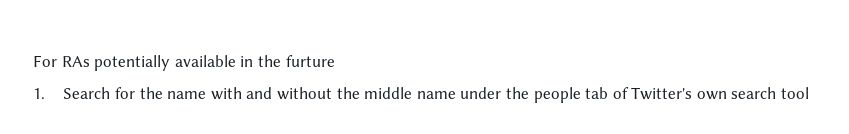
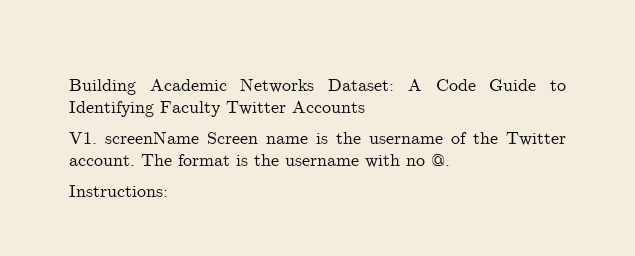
[33,55,335,71] [33,87,810,103] For RAs potentially available in the furture // 1. Search for the name with and without the middle name under the people tab of Twitter's own search tool -> [69,78,566,95] [69,101,365,117] [69,131,566,146] [69,154,450,168] [69,185,168,197] Building Academic Networks Dataset: A Code Guide to Identifying Faculty Twitter Accounts // V1. screenName Screen name is the username of the Twitter account. The format is the username with no @. // Instructions:

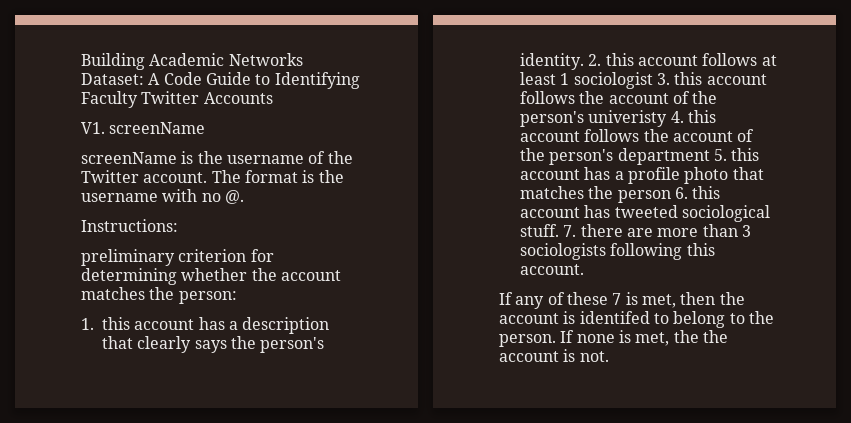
[207,132,308,144] Screen name -> [81,152,177,164] // screenName
(168, 191) none -> [81,249,274,266] [81,268,341,285] [81,287,237,304] [81,317,330,334] [102,336,325,353] [520,53,777,70] [520,72,767,89] [520,91,718,104] [520,110,716,127] [520,129,755,142] [520,148,760,165] [520,167,764,184] [520,186,721,203] [520,205,770,222] [520,224,751,237] [520,243,715,260] [520,264,584,275] [499,292,745,309] [499,311,774,328] [499,330,728,347] [499,349,609,362] // preliminary criterion for determining whether the account matches the person: // 1. this account has a description that clearly says the person's identity. 2. this account follows at least 1 sociologist 3. this account follows the account of the person's univeristy 4. this account follows the account of the person's department 5. this account has a profile photo that matches the person 6. this account has tweeted sociological stuff. 7. there are more than 3 sociologists following this account. // If any of these 7 is met, then the account is identifed to belong to the person. If none is met, the the account is not.

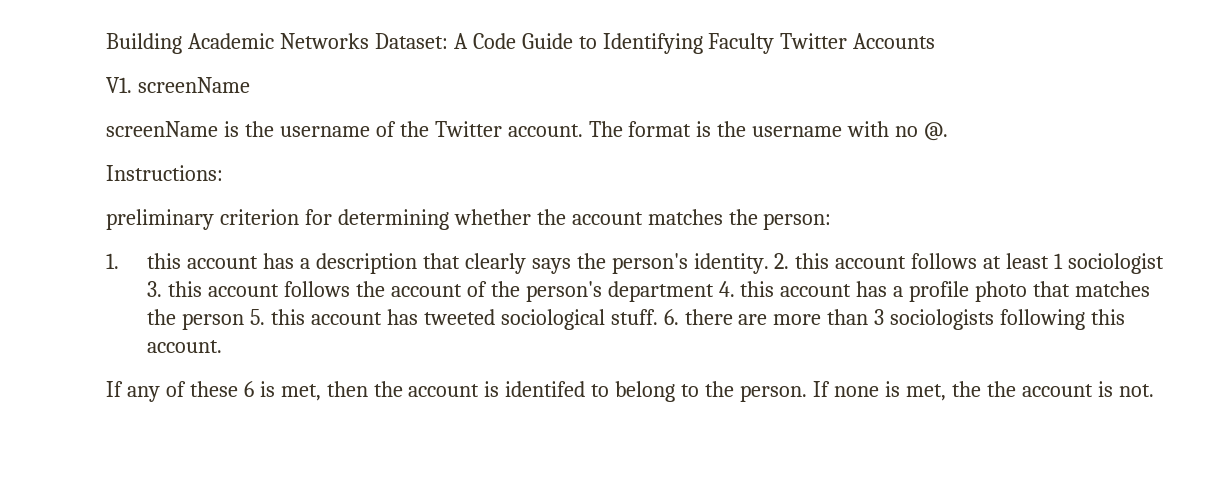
[588,110,668,127] univeristy -> [607,281,714,302] department
[584,129,755,142] [520,148,760,165] [520,169,580,180] follows the account of the person's department 5. this account -> (852, 290) none
[674,187,688,199] 6. -> [249,309,265,325] 5.
[563,225,577,237] 7. -> [663,309,679,325] 6.
[612,293,622,305] 7 -> [243,381,254,397] 6

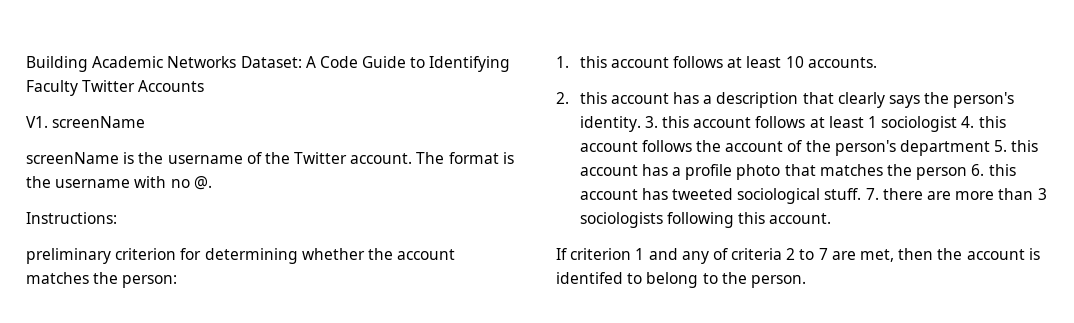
(259, 262) none -> [673,56,877,68] [556,92,669,104] follows at least 10 accounts. // 2. this account
[774,253,790,269] 2. -> [644,116,658,128] 3.
[147,281,163,297] 3. -> [961,116,975,128] 4.
[718,281,735,297] 4. -> [994,140,1008,152] 5.
[249,309,265,325] 5. -> [971,164,985,176] 6.
[663,309,679,325] 6. -> [865,188,879,200] 7.
[126,381,275,402] any of these 6 is -> [570,248,856,264] criterion 1 and any of criteria 2 to 7 are
[812,381,1154,401] If none is met, the the account is not. -> (806, 281) none

